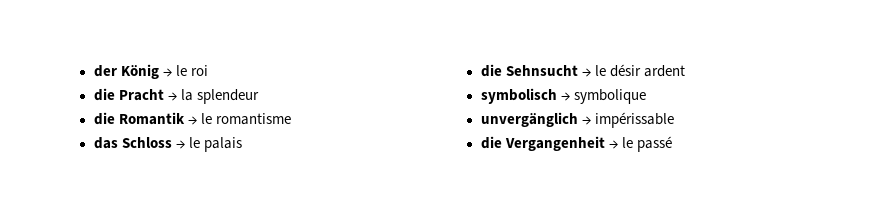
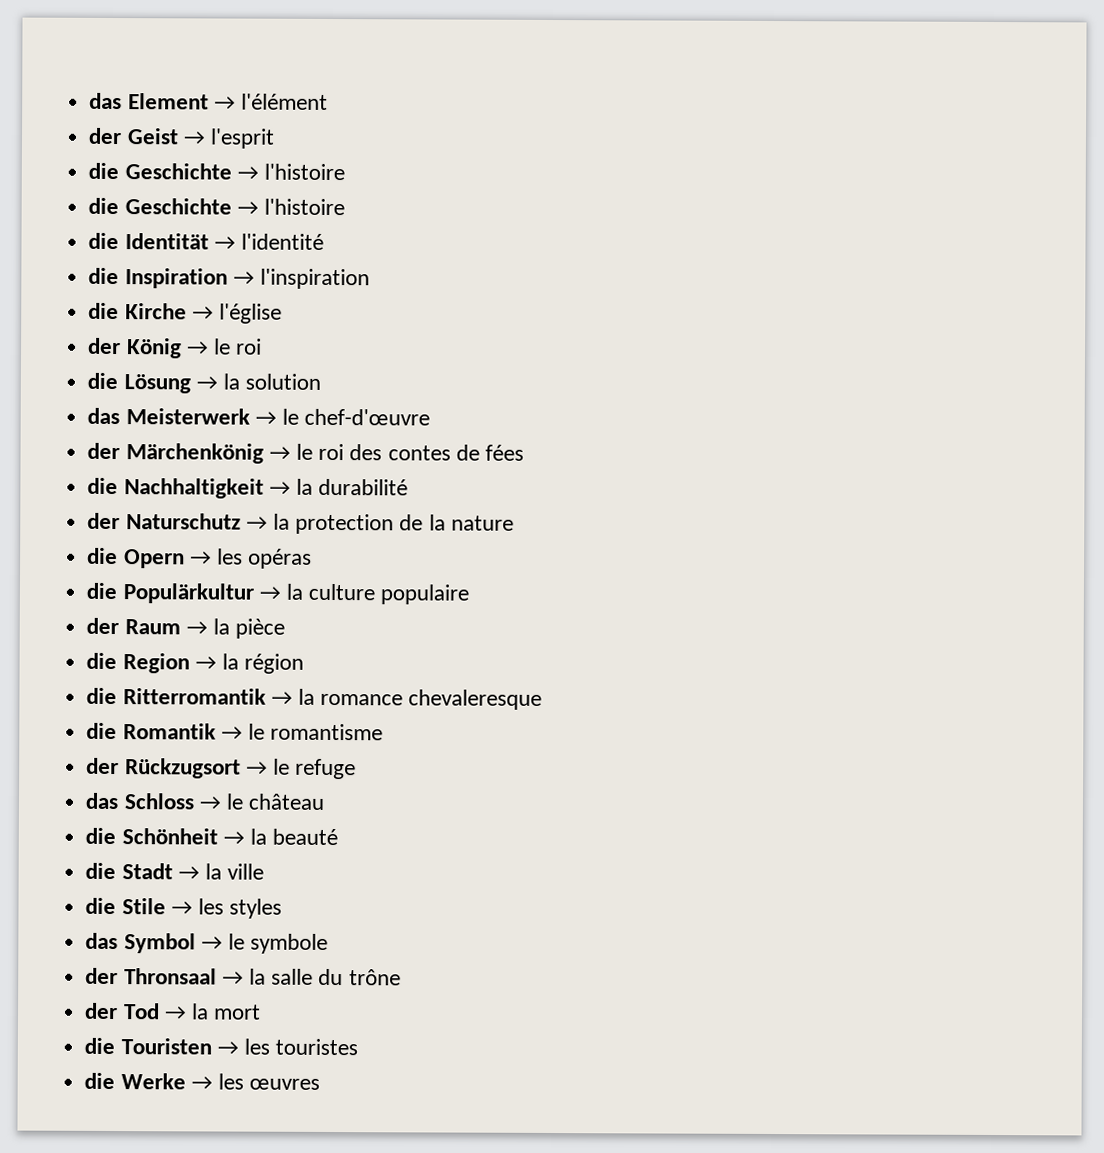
(93, 71) none -> [89,92,328,110] [88,127,275,149] [88,162,345,181] [88,197,345,216] [88,232,324,250] [88,267,370,290] [88,302,282,324] das Element → l'élément // der Geist → l'esprit // die Geschichte → l'histoire // die Geschichte → l'histoire // die Identität → l'identité // die Inspiration → l'inspiration // die Kirche → l'église //
[118,89,259,104] Pracht → la splendeur -> [123,373,322,394] [87,407,431,426] [87,442,524,464] [87,477,409,499] [87,512,514,535] [87,547,313,569] [86,582,470,605] [86,617,286,639] [86,652,305,674] [86,687,543,710] Lösung → la solution // das Meisterwerk → le chef-d'œuvre // der Märchenkönig → le roi des contes de fées // die Nachhaltigkeit → la durabilité // der Naturschutz → la protection de la nature // die Opern → les opéras // die Populärkultur → la culture populaire // der Raum → la pièce // die Region → la région // die Ritterromantik → la romance chevaleresque
(291, 119) none -> [86,757,357,780] // der Rückzugsort → le refuge
[203,137,242,152] [480,64,685,77] [480,88,646,104] [480,112,674,128] [480,136,672,152] palais // die Sehnsucht → le désir ardent // symbolisch → symbolique // unvergänglich → impérissable // die Vergangenheit → le passé -> [248,793,326,810] [85,827,339,846] [85,862,265,880] [85,897,283,919] [85,932,329,954] [85,967,401,986] [84,1002,262,1020] [84,1037,359,1056] [84,1072,321,1090] château // die Schönheit → la beauté // die Stadt → la ville // die Stile → les styles // das Symbol → le symbole // der Thronsaal → la salle du trône // der Tod → la mort // die Touristen → les touristes // die Werke → les œuvres

